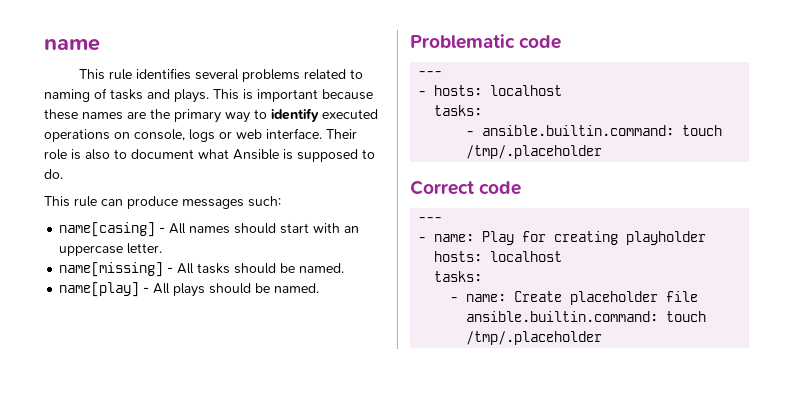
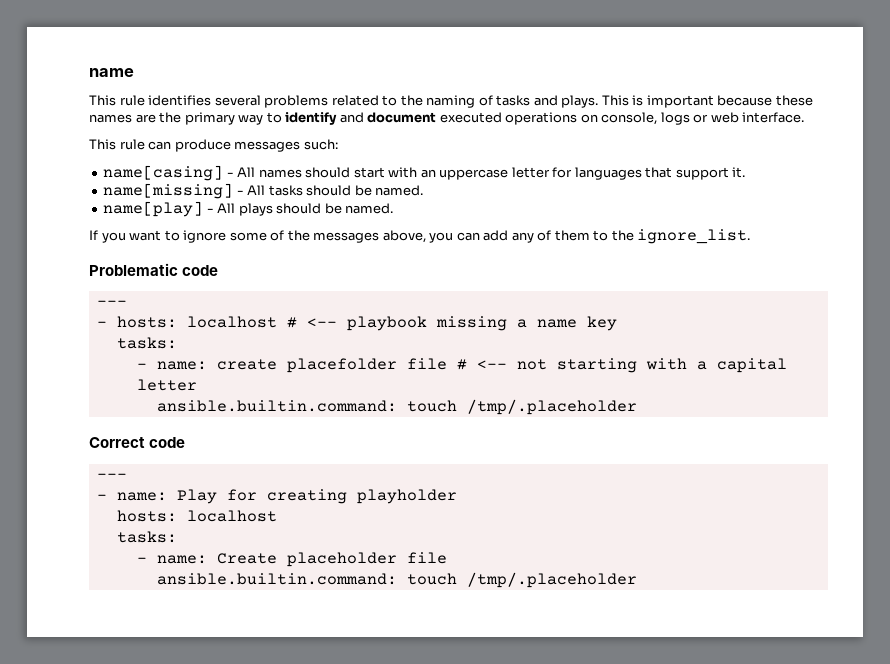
(364, 74) none -> [400,95,423,106] the
(319, 115) none -> [339,112,437,123] and document
[326,129,357,139] [44,149,375,162] [44,169,63,179] Their role is also to document what Ansible is supposed to do. -> (805, 117) none
[127,243,163,254] letter. -> [511,167,746,180] letter for languages that support it.
(320, 288) none -> [89,229,751,244] // If you want to ignore some of the messages above, you can add any of them to the ignore_list.
[434,105,483,116] [466,131,475,136] // tasks: // - -> [286,316,617,331] [116,337,177,349] [136,358,787,373] [136,379,197,391] # <-- playbook missing a name key // tasks: // - name: create placefolder file # <-- not starting with a capital letter //

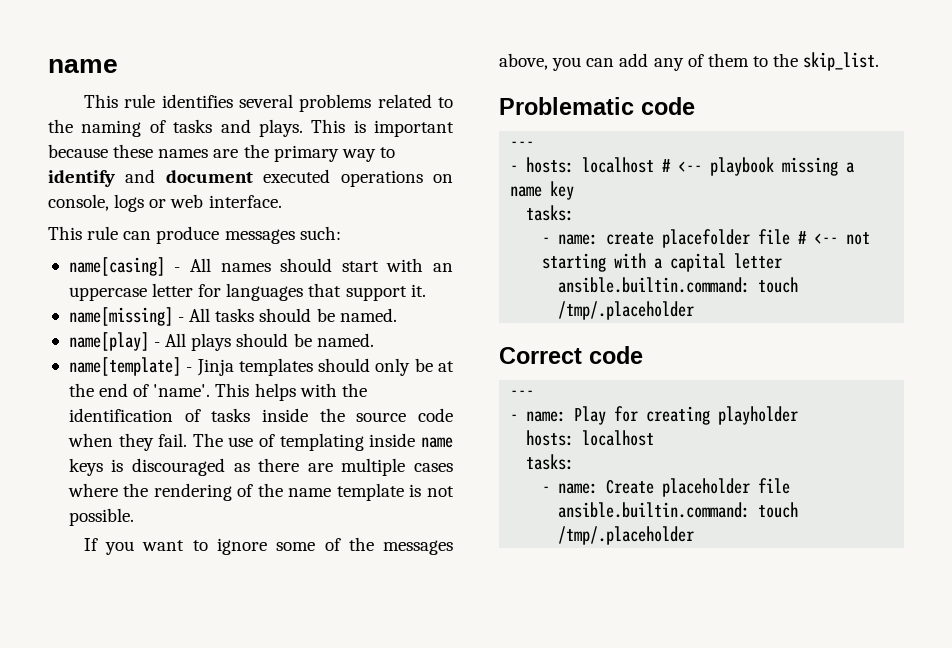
(394, 208) none -> [68,357,455,376] [68,383,367,401] [68,408,454,422] [67,433,453,451] [68,458,453,476] [67,483,454,501] [68,508,134,526] // name[template] - Jinja templates should only be at the end of 'name'. This helps with the identification of tasks inside the source code when they fail. The use of templating inside name keys is discouraged as there are multiple cases where the rendering of the name template is not possible.
[637,229,751,244] ignore_list. -> [803,52,880,71] skip_list.

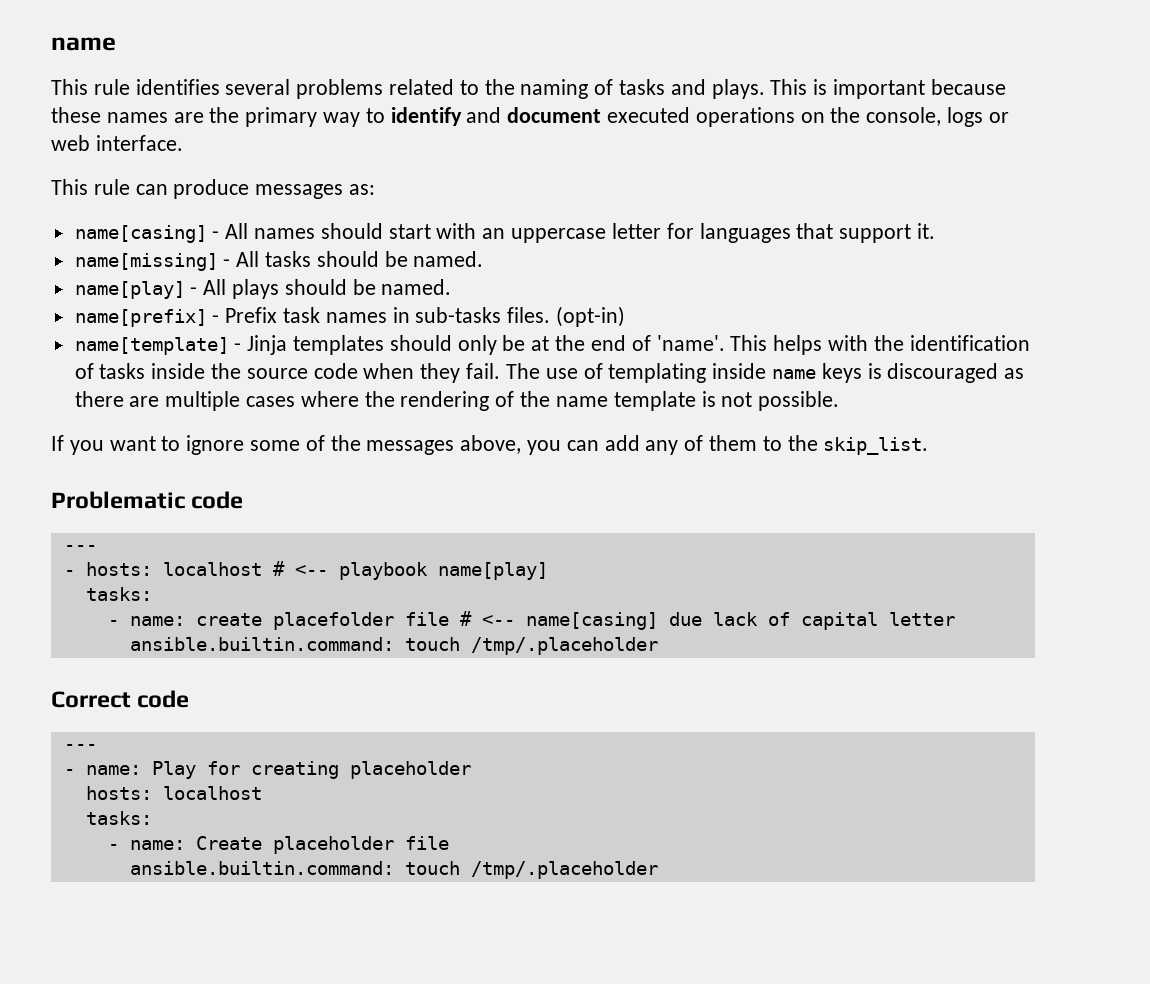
(453, 178) none -> [830,107,861,123] the
[299,226,341,240] such: -> [349,184,376,195] as:
(374, 340) none -> [74,306,626,327] // name[prefix] - Prefix task names in sub-tasks files. (opt-in)
[782,157,855,176] [510,181,575,200] missing a name key -> [437,562,548,580] name[play]
[846,232,871,245] [542,253,663,272] not starting with a -> [525,612,790,630] name[casing] due lack of
[718,406,799,425] playholder -> [349,761,471,779] placeholder

